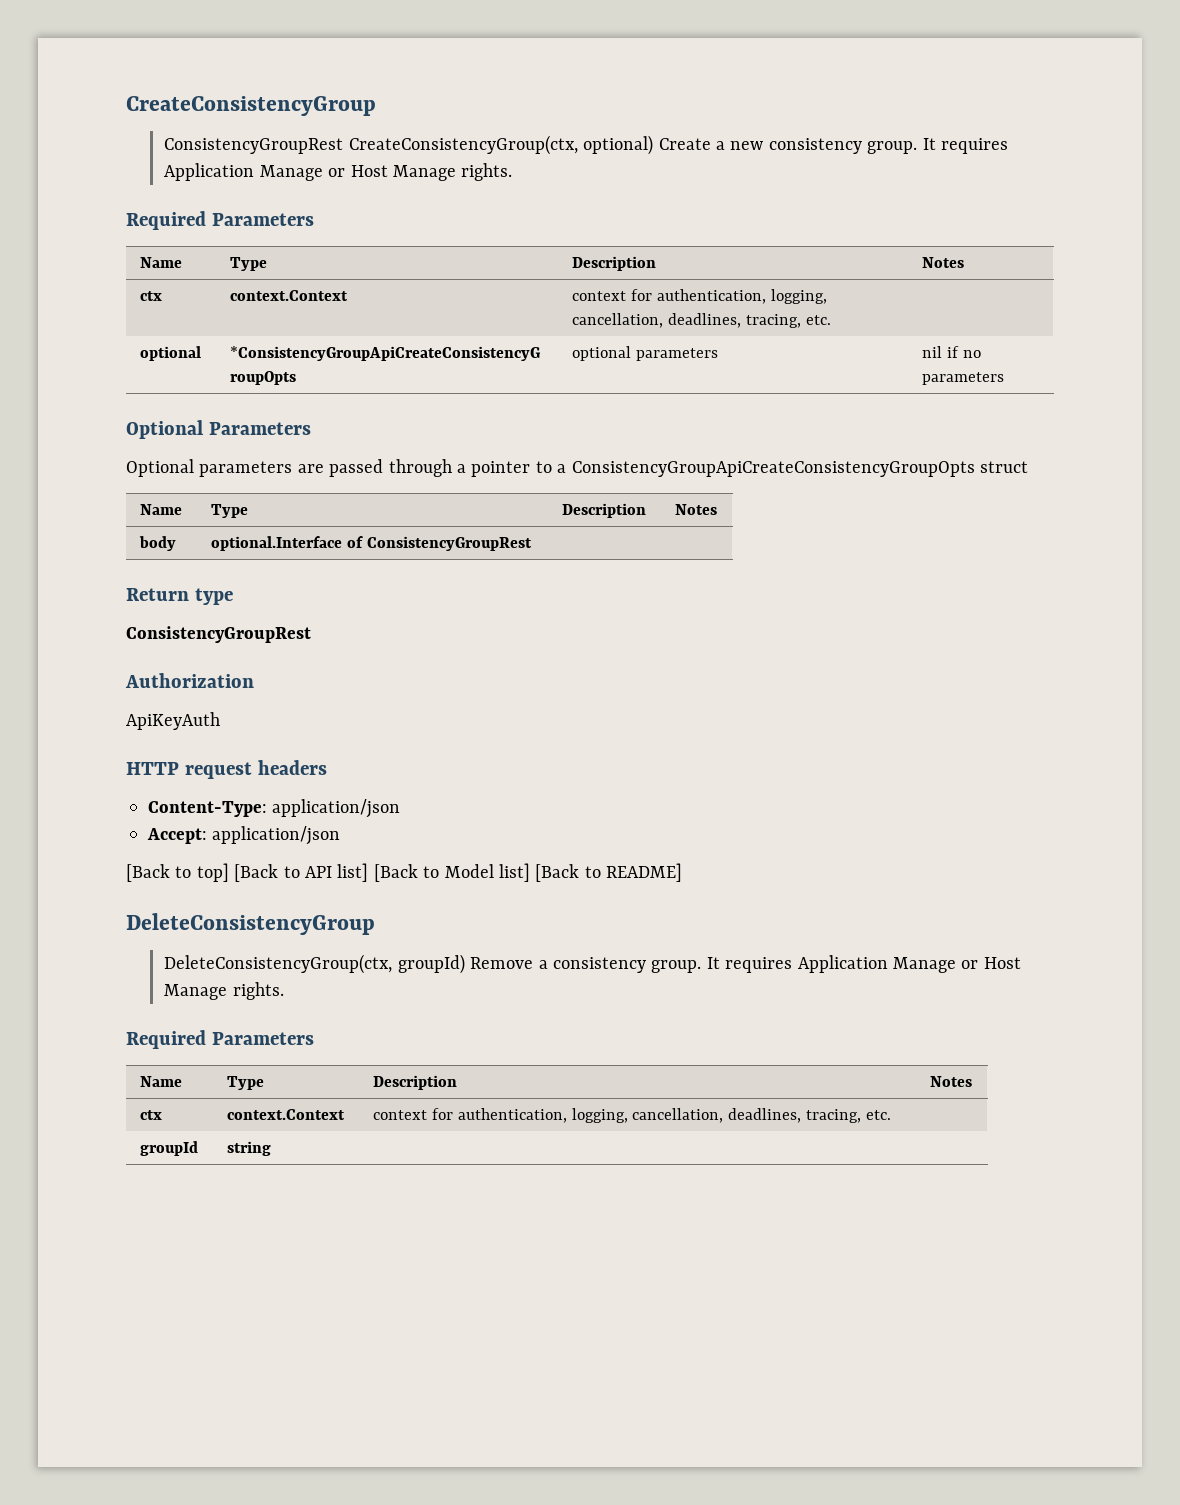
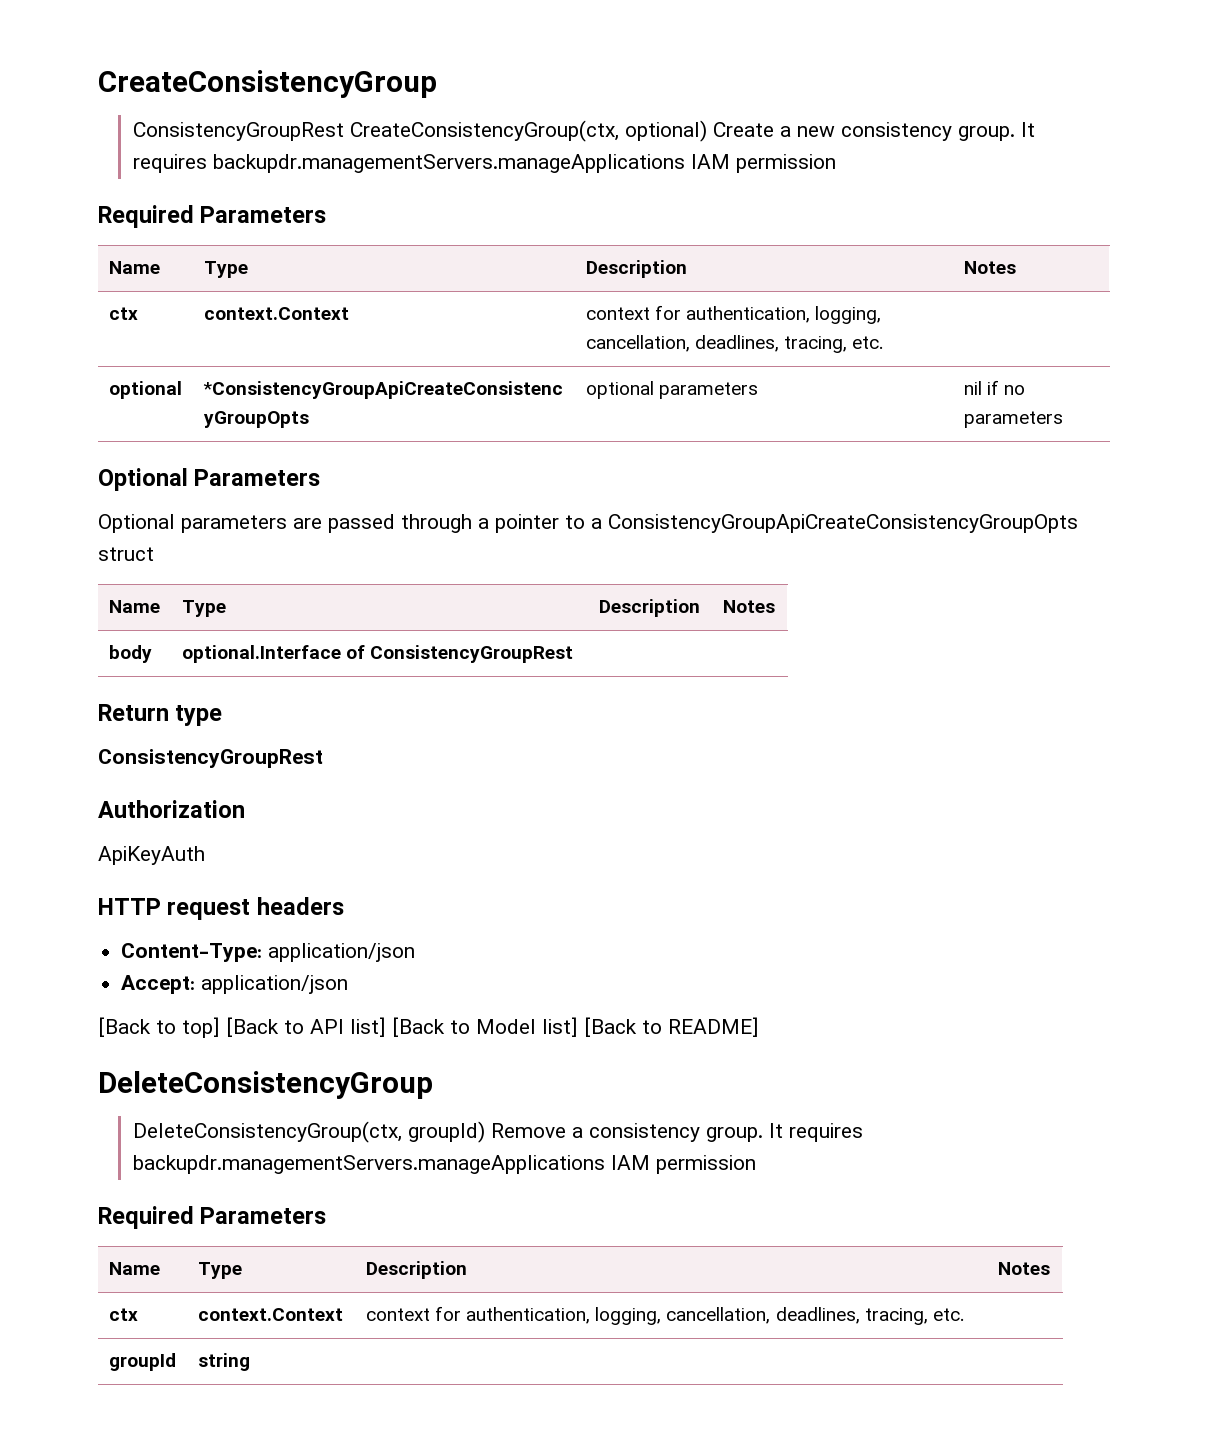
[164,163,513,181] Application Manage or Host Manage rights. -> [212,154,836,173] backupdr.managementServers.manageApplications IAM permission
[797,955,1021,973] [164,982,284,1000] Application Manage or Host Manage rights. -> [132,1155,756,1174] backupdr.managementServers.manageApplications IAM permission

